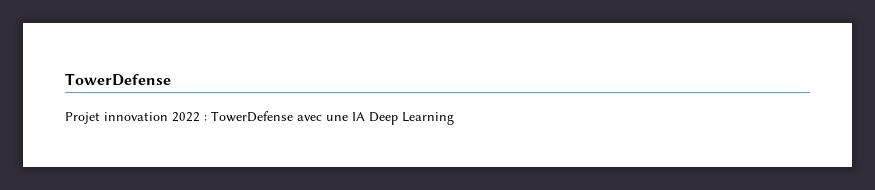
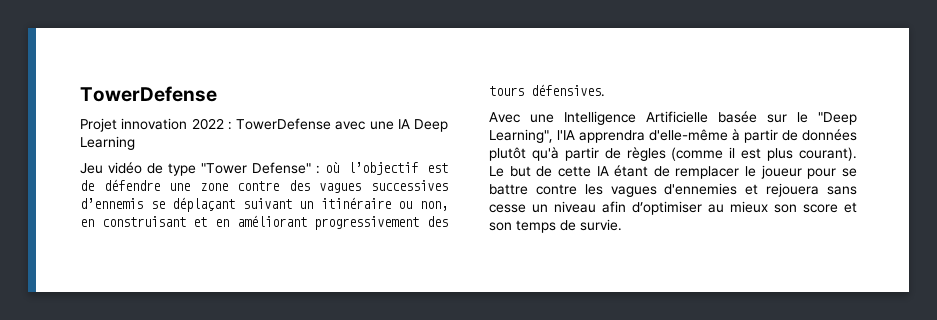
(454, 118) none -> [80,162,448,176] [80,179,448,193] [80,197,448,212] [80,215,448,230] [489,84,605,97] [489,111,857,125] [489,129,857,143] [489,147,857,161] [489,165,857,179] [489,183,857,197] [489,201,857,215] [489,219,622,233] // Jeu vidéo de type "Tower Defense" : où l’objectif est de défendre une zone contre des vagues successives d’ennemis se déplaçant suivant un itinéraire ou non, en construisant et en améliorant progressivement des tours défensives. // Avec une Intelligence Artificielle basée sur le "Deep Learning", l'IA apprendra d'elle-même à partir de données plutôt qu'à partir de règles (comme il est plus courant). Le but de cette IA étant de remplacer le joueur pour se battre contre les vagues d'ennemies et rejouera sans cesse un niveau afin d’optimiser au mieux son score et son temps de survie.

